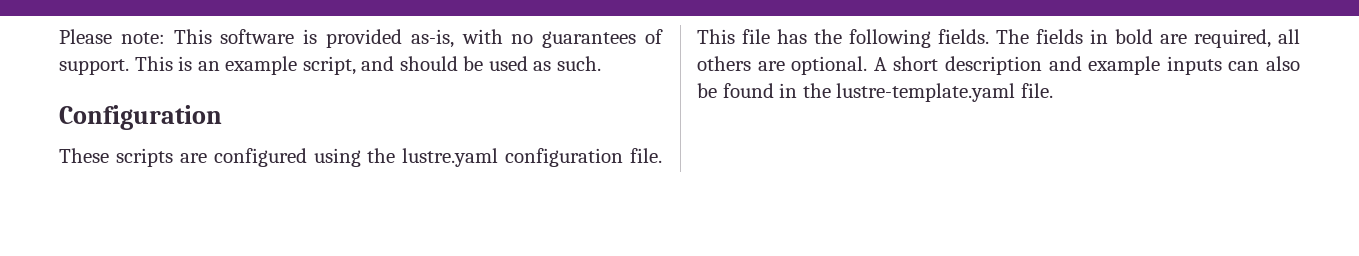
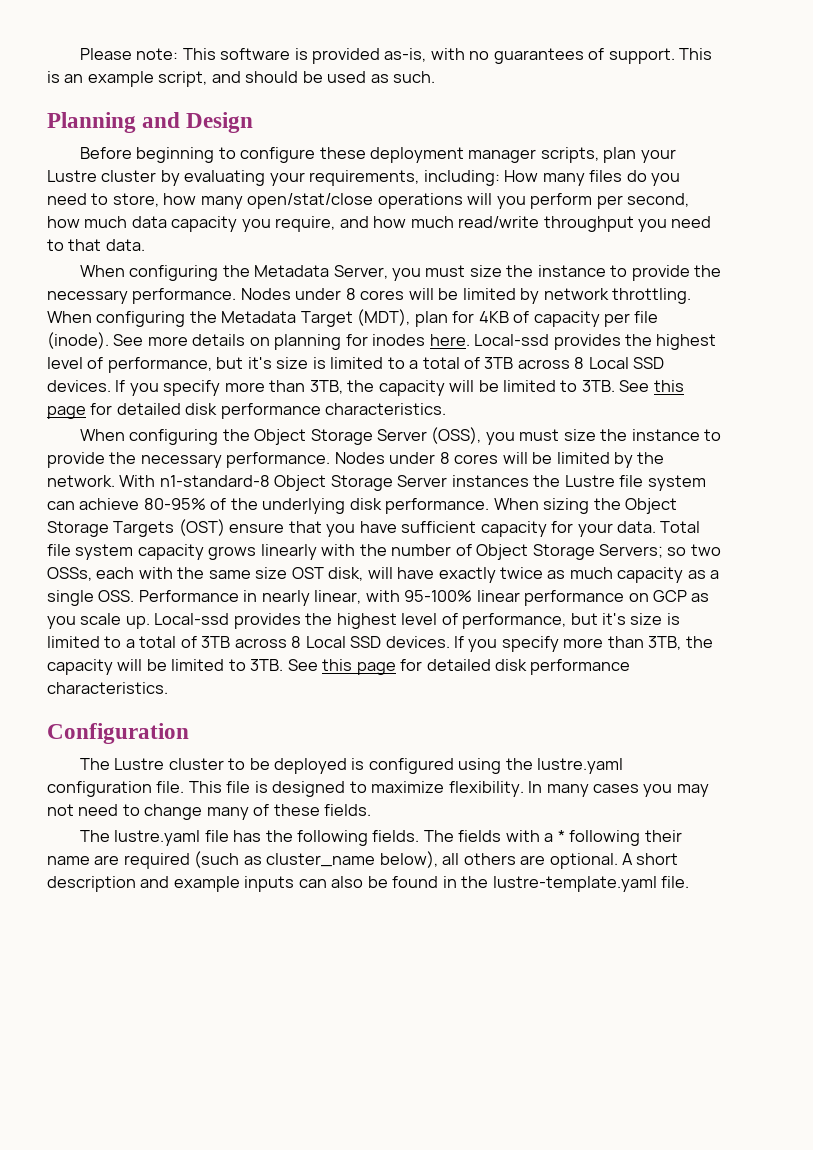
[59,105,222,130] [59,148,207,167] Configuration // These scripts are -> [47,112,254,133] [79,147,676,163] [47,170,681,186] [47,193,690,209] [47,216,712,232] [47,239,145,251] [79,265,722,281] [47,288,692,304] [47,309,659,327] [47,332,717,350] [47,357,665,373] [47,380,684,396] [47,403,447,419] [79,427,722,445] [47,452,665,468] [47,475,706,491] [47,498,678,514] [47,519,701,537] [47,544,721,560] [47,567,720,583] [47,590,710,606] [47,613,680,629] [47,636,713,652] [47,659,631,675] [47,682,168,694] [47,723,189,744] [79,758,365,774] Planning and Design // Before beginning to configure these deployment manager scripts, plan your Lustre cluster by evaluating your requirements, including: How many files do you need to store, how many open/stat/close operations will you perform per second, how much data capacity you require, and how much read/write throughput you need to that data. // When configuring the Metadata Server, you must size the instance to provide the necessary performance. Nodes under 8 cores will be limited by network throttling. When configuring the Metadata Target (MDT), plan for 4KB of capacity per file (inode). See more details on planning for inodes here. Local-ssd provides the highest level of performance, but it's size is limited to a total of 3TB across 8 Local SSD devices. If you specify more than 3TB, the capacity will be limited to 3TB. See this page for detailed disk performance characteristics. // When configuring the Object Storage Server (OSS), you must size the instance to provide the necessary performance. Nodes under 8 cores will be limited by the network. With n1-standard-8 Object Storage Server instances the Lustre file system can achieve 80-95% of the underlying disk performance. When sizing the Object Storage Targets (OST) ensure that you have sufficient capacity for your data. Total file system capacity grows linearly with the number of Object Storage Servers; so two OSSs, each with the same size OST disk, will have exactly twice as much capacity as a single OSS. Performance in nearly linear, with 95-100% linear performance on GCP as you scale up. Local-ssd provides the highest level of performance, but it's size is limited to a total of 3TB across 8 Local SSD devices. If you specify more than 3TB, the capacity will be limited to 3TB. See this page for detailed disk performance characteristics. // Configuration // The Lustre cluster to be deployed is
(770, 36) none -> [254,781,709,797] [47,804,372,820] [79,830,229,846] is designed to maximize flexibility. In many cases you may not need to change many of these fields. // The lustre.yaml file
[1090,29,1271,48] in bold are required, -> [505,830,682,846] [47,851,438,869] with a * following their name are required (such as cluster_name below),

